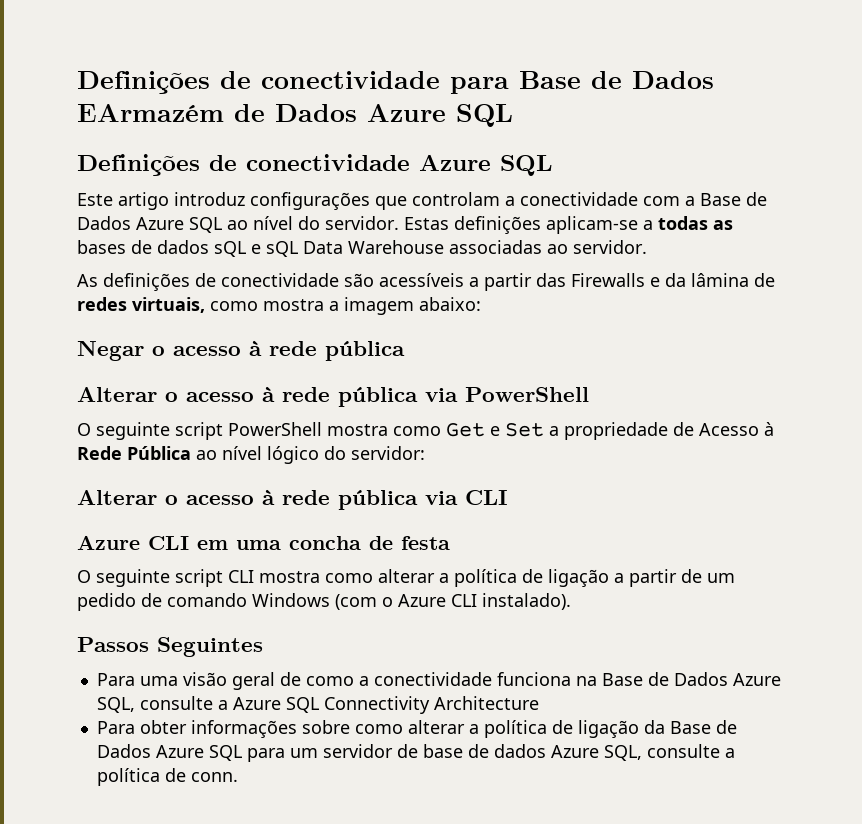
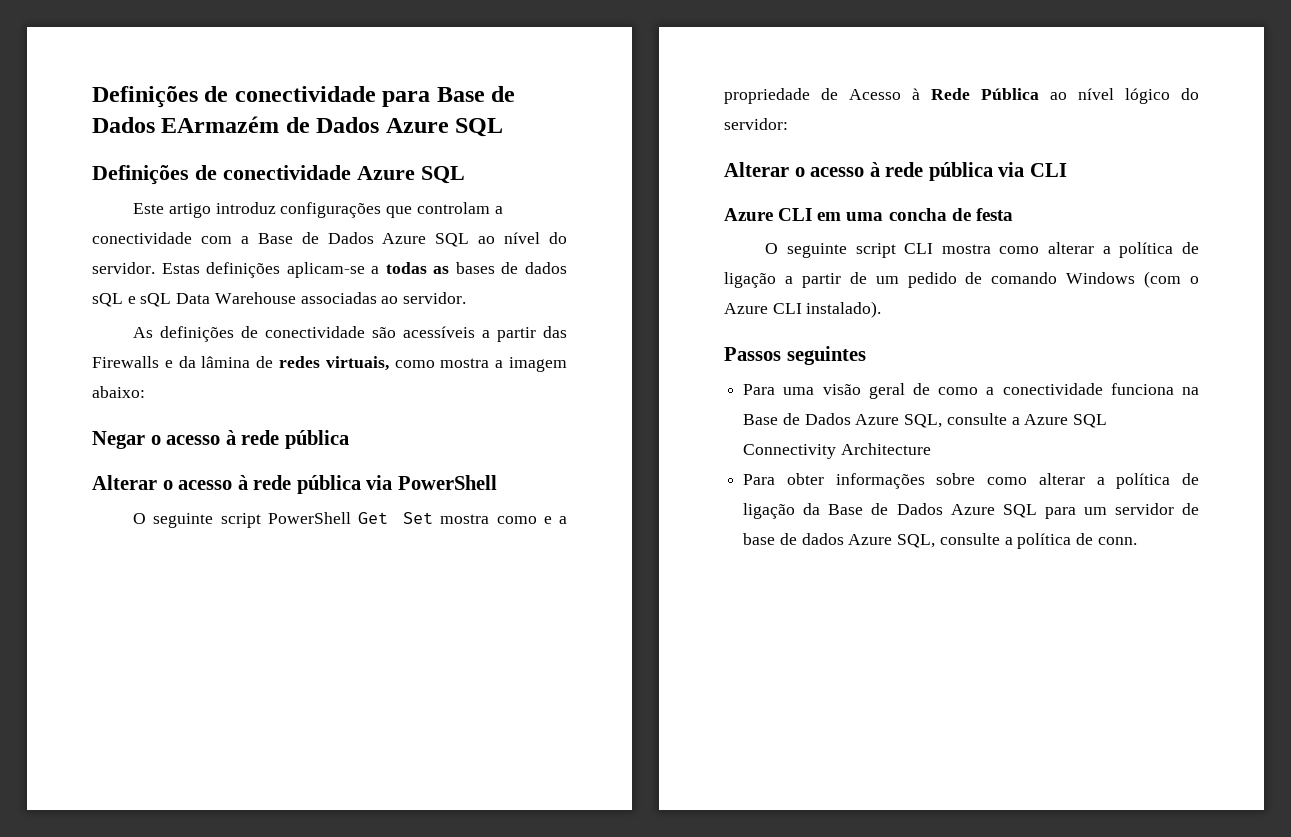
[327,423,544,437] mostra como Get e Set -> [358,512,552,524] Get Set mostra como e
[157,637,263,657] Seguintes -> [786,346,866,365] seguintes

